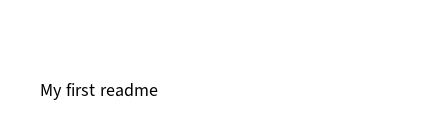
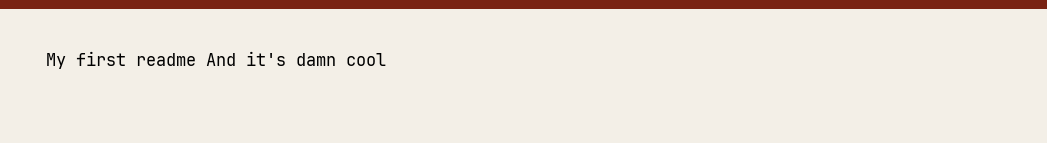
(158, 90) none -> [206,51,386,66] And it's damn cool

